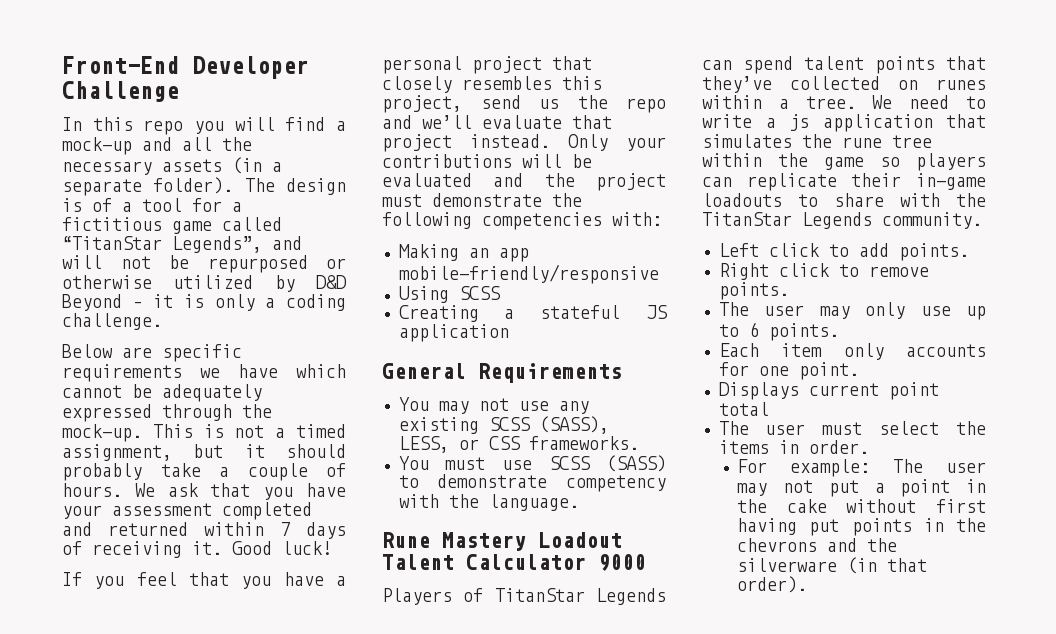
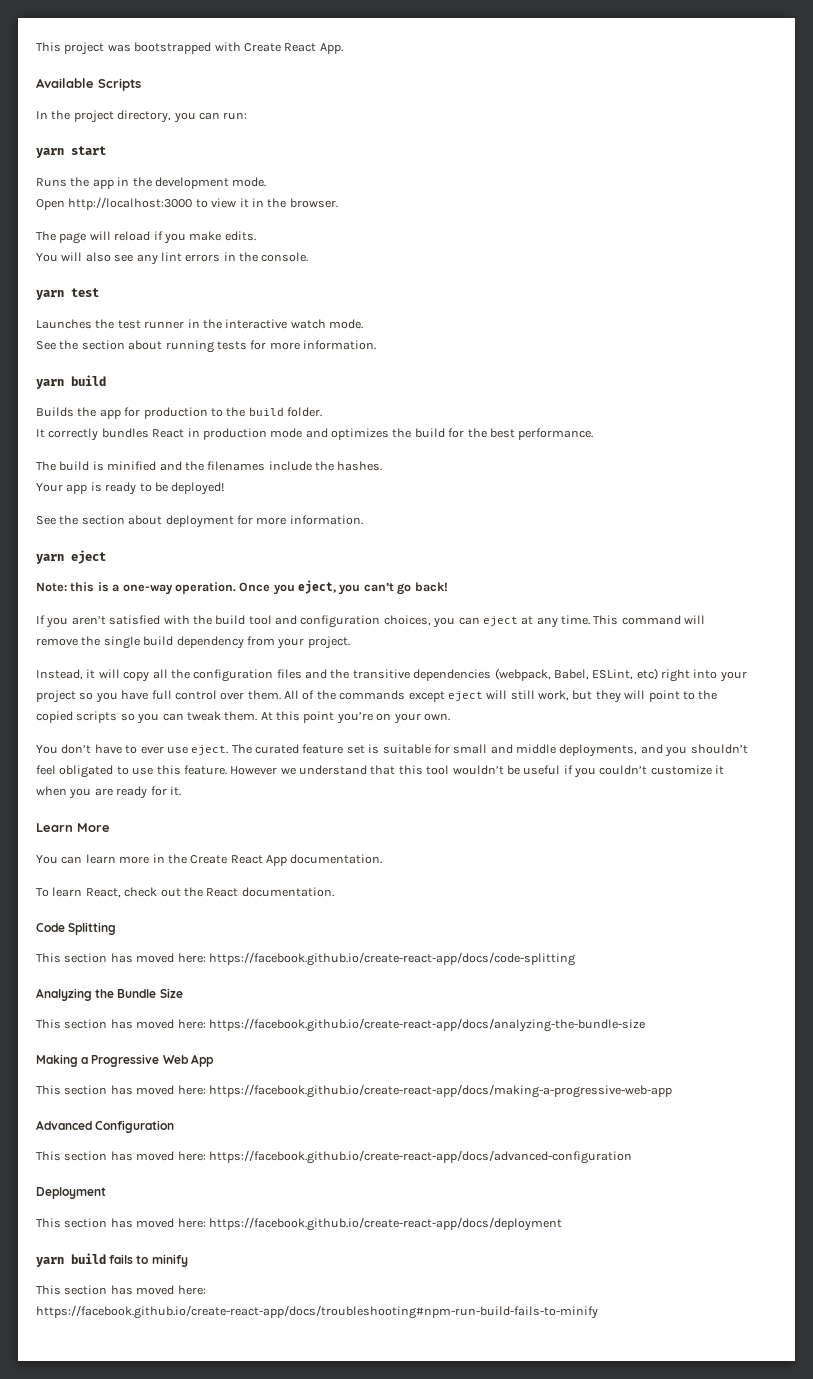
[62,56,309,79] [62,81,179,102] [62,117,346,135] [62,137,252,155] [62,157,282,175] [62,177,346,196] [62,198,242,212] [62,217,282,234] [62,236,302,253] [62,255,346,273] [62,275,347,292] [62,294,346,311] [62,313,162,330] [62,344,242,362] [62,364,346,382] [62,384,262,402] [62,404,272,422] [62,424,347,442] [62,444,346,461] [62,463,346,481] [62,483,346,500] [62,502,312,520] [62,522,346,539] [62,541,332,558] [62,572,346,589] [382,56,592,74] [382,76,602,93] [382,95,666,113] [382,115,612,129] [382,134,666,152] [382,154,592,168] [382,173,666,191] [382,193,582,207] [382,212,662,230] [398,244,529,262] [398,264,659,284] [398,286,501,303] [398,305,668,322] [398,324,509,342] [382,363,622,383] [398,397,589,414] [398,416,609,434] [398,436,639,453] [398,455,666,472] [398,474,666,492] [398,494,579,511] [382,532,622,551] [382,554,646,571] [382,588,666,605] [702,56,986,74] [702,76,986,93] [702,95,986,109] [702,114,986,132] [702,134,932,148] [702,153,986,171] [702,173,986,191] [702,193,986,207] [702,212,982,229] [718,243,969,261] [718,263,929,280] [718,282,789,300] [718,302,986,320] [718,322,839,341] [718,343,986,360] [718,362,859,380] [718,382,939,400] [718,402,769,416] [718,421,986,435] [718,440,869,454] [737,459,986,477] [737,479,986,497] [737,499,986,513] [737,518,986,536] [737,538,898,552] [737,557,928,574] [737,576,808,593] Front-End Developer Challenge // In this repo you will find a mock-up and all the necessary assets (in a separate folder). The design is of a tool for a fictitious game called “TitanStar Legends”, and will not be repurposed or otherwise utilized by D&D Beyond – it is only a coding challenge. // Below are specific requirements we have which cannot be adequately expressed through the mock-up. This is not a timed assignment, but it should probably take a couple of hours. We ask that you have your assessment completed and returned within 7 days of receiving it. Good luck! // If you feel that you have a personal project that closely resembles this project, send us the repo and we’ll evaluate that project instead. Only your contributions will be evaluated and the project must demonstrate the following competencies with: // Making an app mobile-friendly/responsive // Using SCSS // Creating a stateful JS application // General Requirements // You may not use any existing SCSS (SASS), LESS, or CSS frameworks. // You must use SCSS (SASS) to demonstrate competency with the language. // Rune Mastery Loadout Talent Calculator 9000 // Players of TitanStar Legends can spend talent points that they’ve collected on runes within a tree. We need to write a js application that simulates the rune tree within the game so players can replicate their in-game loadouts to share with the TitanStar Legends community. // Left click to add points. // Right click to remove points. // The user may only use up to 6 points. // Each item only accounts for one point. // Displays current point total // The user must select the items in order. // For example: The user may not put a point in the cake without first having put points in the chevrons and the silverware (in that order). -> [36,42,343,55] [36,78,141,91] [36,110,248,123] [36,146,106,158] [36,177,267,189] [36,197,338,210] [36,231,256,244] [36,252,309,265] [36,288,99,300] [36,319,363,329] [36,340,376,353] [36,375,106,389] [36,407,322,419] [36,428,594,441] [36,461,383,471] [36,482,225,495] [36,515,363,528] [36,550,106,564] [36,580,448,595] [36,615,706,628] [36,636,350,649] [36,668,747,682] [36,690,718,703] [36,711,450,724] [36,744,748,757] [36,765,725,778] [36,786,181,799] [36,823,110,832] [36,854,383,866] [36,887,334,898] [36,922,117,935] [36,952,575,966] [36,988,183,1001] [36,1018,645,1032] [36,1054,214,1067] [36,1084,672,1098] [36,1120,175,1133] [36,1150,632,1164] [36,1187,106,1199] [36,1217,562,1231] [36,1253,188,1267] [36,1285,206,1295] [36,1305,598,1319] This project was bootstrapped with Create React App. // Available Scripts // In the project directory, you can run: // yarn start // Runs the app in the development mode. // Open http://localhost:3000 to view it in the browser. // The page will reload if you make edits. // You will also see any lint errors in the console. // yarn test // Launches the test runner in the interactive watch mode. // See the section about running tests for more information. // yarn build // Builds the app for production to the build folder. // It correctly bundles React in production mode and optimizes the build for the best performance. // The build is minified and the filenames include the hashes. // Your app is ready to be deployed! // See the section about deployment for more information. // yarn eject // Note: this is a one-way operation. Once you eject, you can’t go back! // If you aren’t satisfied with the build tool and configuration choices, you can eject at any time. This command will remove the single build dependency from your project. // Instead, it will copy all the configuration files and the transitive dependencies (webpack, Babel, ESLint, etc) right into your project so you have full control over them. All of the commands except eject will still work, but they will point to the copied scripts so you can tweak them. At this point you’re on your own. // You don’t have to ever use eject. The curated feature set is suitable for small and middle deployments, and you shouldn’t feel obligated to use this feature. However we understand that this tool wouldn’t be useful if you couldn’t customize it when you are ready for it. // Learn More // You can learn more in the Create React App documentation. // To learn React, check out the React documentation. // Code Splitting // This section has moved here: https://facebook.github.io/create-react-app/docs/code-splitting // Analyzing the Bundle Size // This section has moved here: https://facebook.github.io/create-react-app/docs/analyzing-the-bundle-size // Making a Progressive Web App // This section has moved here: https://facebook.github.io/create-react-app/docs/making-a-progressive-web-app // Advanced Configuration // This section has moved here: https://facebook.github.io/create-react-app/docs/advanced-configuration // Deployment // This section has moved here: https://facebook.github.io/create-react-app/docs/deployment // yarn build fails to minify // This section has moved here: https://facebook.github.io/create-react-app/docs/troubleshooting#npm-run-build-fails-to-minify

